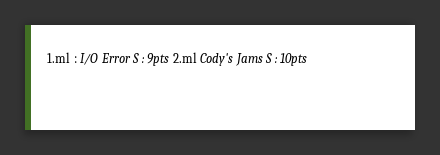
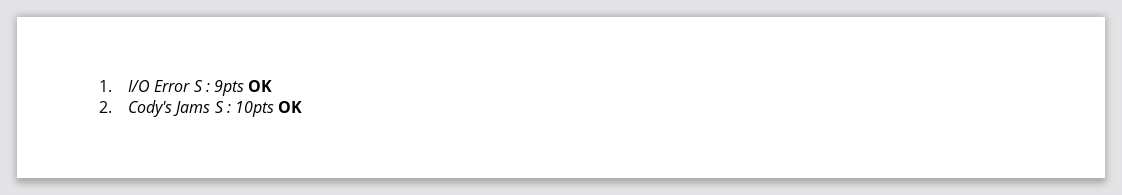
[47,52,77,63] 1.ml : -> [99,80,112,92] 1.
[172,52,197,63] 2.ml -> [248,80,273,92] [99,101,112,113] OK // 2.
(308, 59) none -> [278,101,303,113] OK

